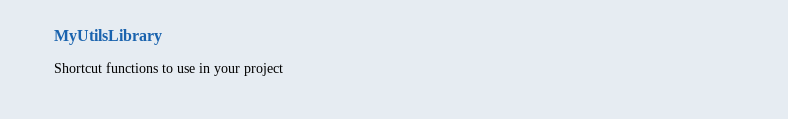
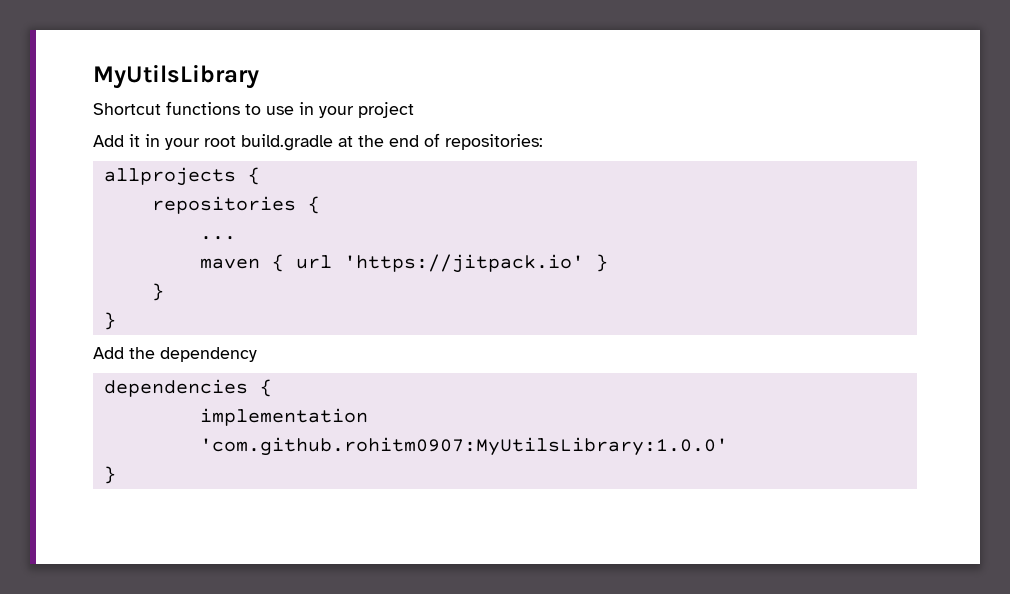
(283, 69) none -> [93,133,543,151] [103,167,260,186] [151,196,320,214] [199,236,236,240] [199,254,608,273] [151,283,164,301] [103,312,116,330] [93,347,257,362] [103,379,272,397] [199,408,368,426] [199,437,728,456] [103,466,116,484] // Add it in your root build.gradle at the end of repositories: // allprojects { // repositories { // ... // maven { url 'https://jitpack.io' } // } // } // Add the dependency // dependencies { // implementation 'com.github.rohitm0907:MyUtilsLibrary:1.0.0' // }

